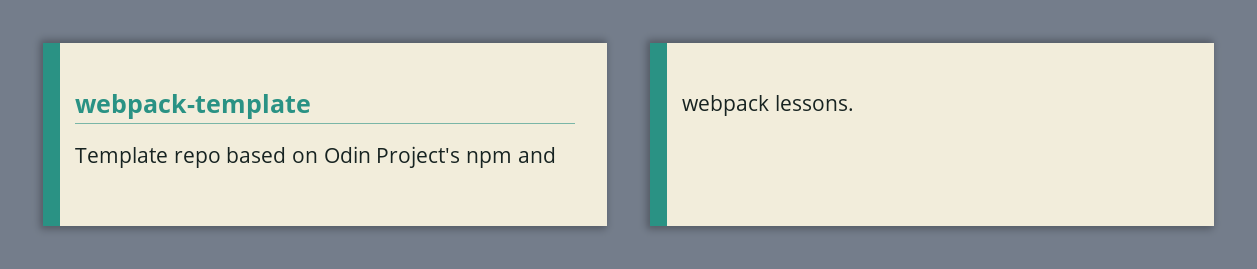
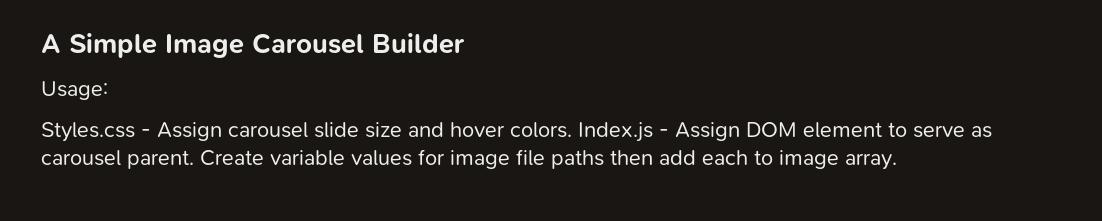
[75,94,311,119] [75,146,556,168] [682,95,854,116] webpack-template // Template repo based on Odin Project's npm and webpack lessons. -> [41,33,465,58] [41,81,108,100] [41,122,992,142] [41,149,897,170] A Simple Image Carousel Builder // Usage: // Styles.css - Assign carousel slide size and hover colors. Index.js - Assign DOM element to serve as carousel parent. Create variable values for image file paths then add each to image array.

